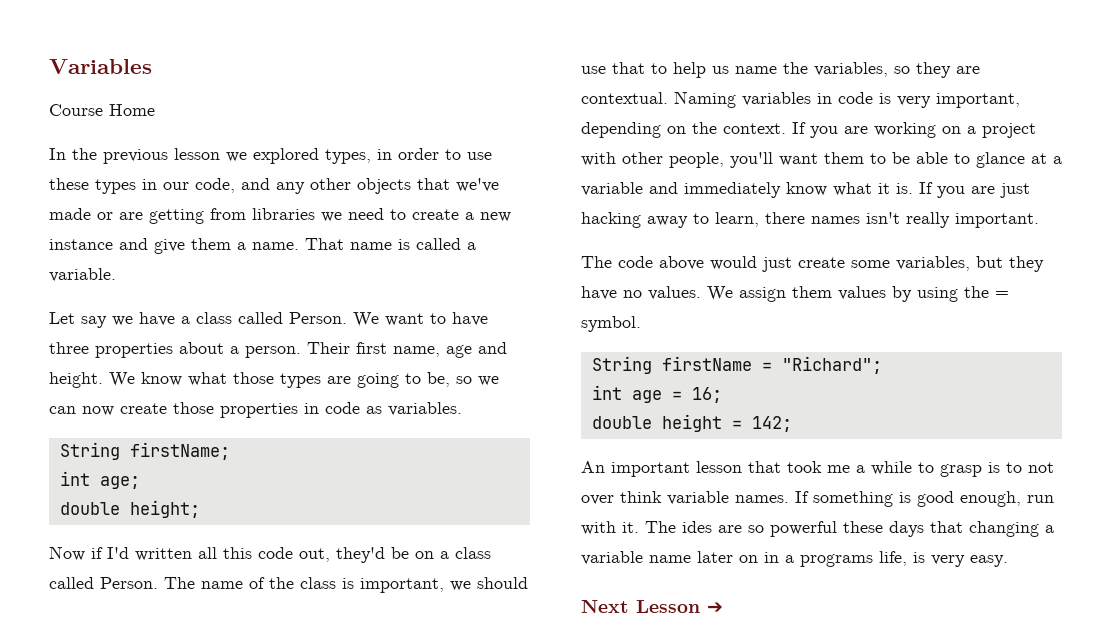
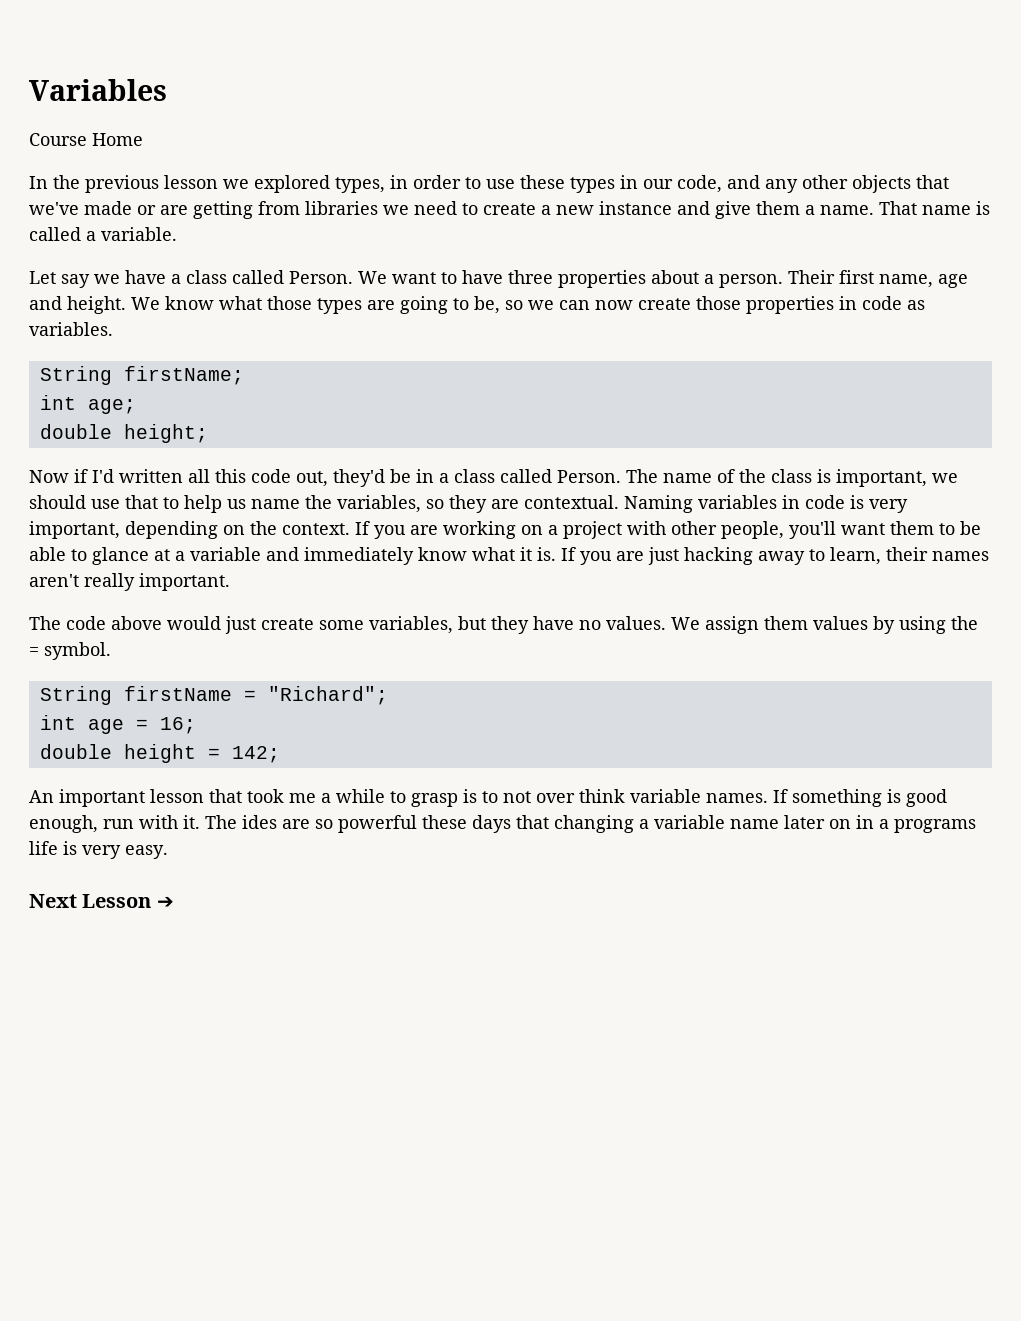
[415,551,434,559] on -> [416,469,434,483] in
[765,212,900,224] there names isn't -> [886,547,989,561] [29,574,79,587] their names aren't
[879,551,907,566] life, -> [29,841,58,855] life

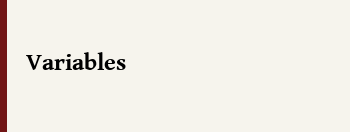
[29,133,143,146] [29,175,949,193] [29,201,990,219] [29,227,177,241] [29,270,968,288] [29,296,925,314] [29,322,113,336] [39,366,244,385] [39,395,136,414] [39,424,208,443] [29,469,958,487] [29,495,908,513] [29,521,981,539] [29,547,989,565] [29,573,230,591] [29,616,978,634] [29,642,111,660] [39,686,388,705] [39,715,196,734] [39,744,280,763] [29,789,947,807] [29,815,976,833] [29,841,168,859] [29,894,174,908] // Course Home // In the previous lesson we explored types, in order to use these types in our code, and any other objects that we've made or are getting from libraries we need to create a new instance and give them a name. That name is called a variable. // Let say we have a class called Person. We want to have three properties about a person. Their first name, age and height. We know what those types are going to be, so we can now create those properties in code as variables. // String firstName; // int age; // double height; // Now if I'd written all this code out, they'd be in a class called Person. The name of the class is important, we should use that to help us name the variables, so they are contextual. Naming variables in code is very important, depending on the context. If you are working on a project with other people, you'll want them to be able to glance at a variable and immediately know what it is. If you are just hacking away to learn, their names aren't really important. // The code above would just create some variables, but they have no values. We assign them values by using the = symbol. // String firstName = "Richard"; // int age = 16; // double height = 142; // An important lesson that took me a while to grasp is to not over think variable names. If something is good enough, run with it. The ides are so powerful these days that changing a variable name later on in a programs life is very easy. // Next Lesson ➔ -> (126, 61) none

